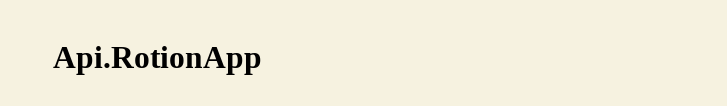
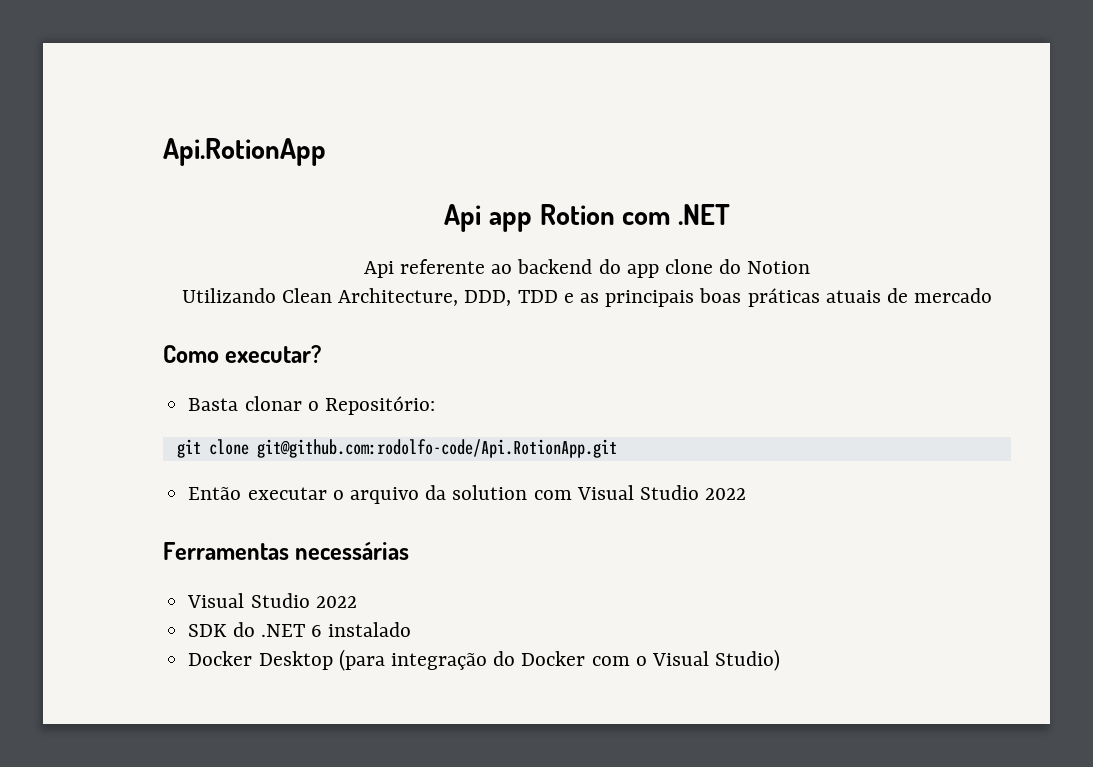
(262, 60) none -> [444,204,730,232] [363,259,811,278] [181,288,993,307] [163,345,322,363] [188,396,435,415] [176,439,617,458] [188,485,747,504] [163,542,410,560] [187,593,357,608] [188,622,412,637] [188,649,781,671] // Api app Rotion com .NET // Api referente ao backend do app clone do Notion // Utilizando Clean Architecture, DDD, TDD e as principais boas práticas atuais de mercado // Como executar? // Basta clonar o Repositório: // git clone git@github.com:rodolfo-code/Api.RotionApp.git // Então executar o arquivo da solution com Visual Studio 2022 // Ferramentas necessárias // Visual Studio 2022 // SDK do .NET 6 instalado // Docker Desktop (para integração do Docker com o Visual Studio)

